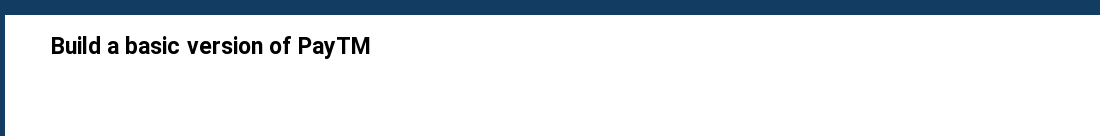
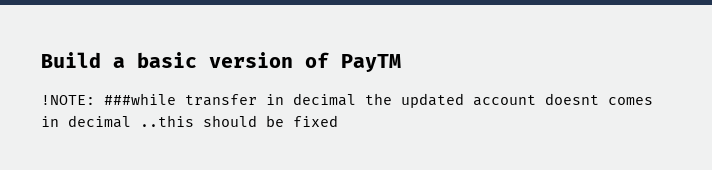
(372, 48) none -> [41,93,653,108] [41,115,338,128] // !NOTE: ###while transfer in decimal the updated account doesnt comes in decimal ..this should be fixed

